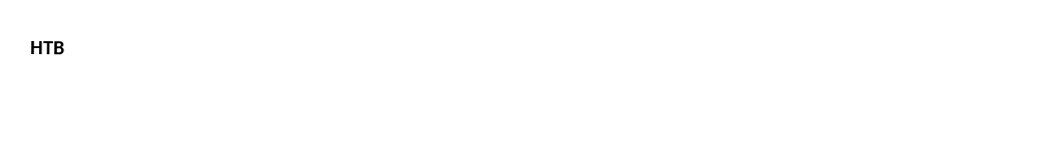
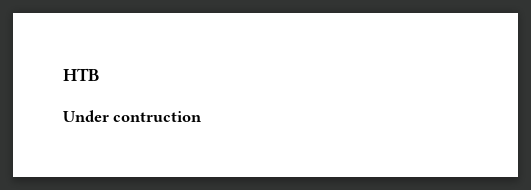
(65, 48) none -> [63,110,203,122] // Under contruction

